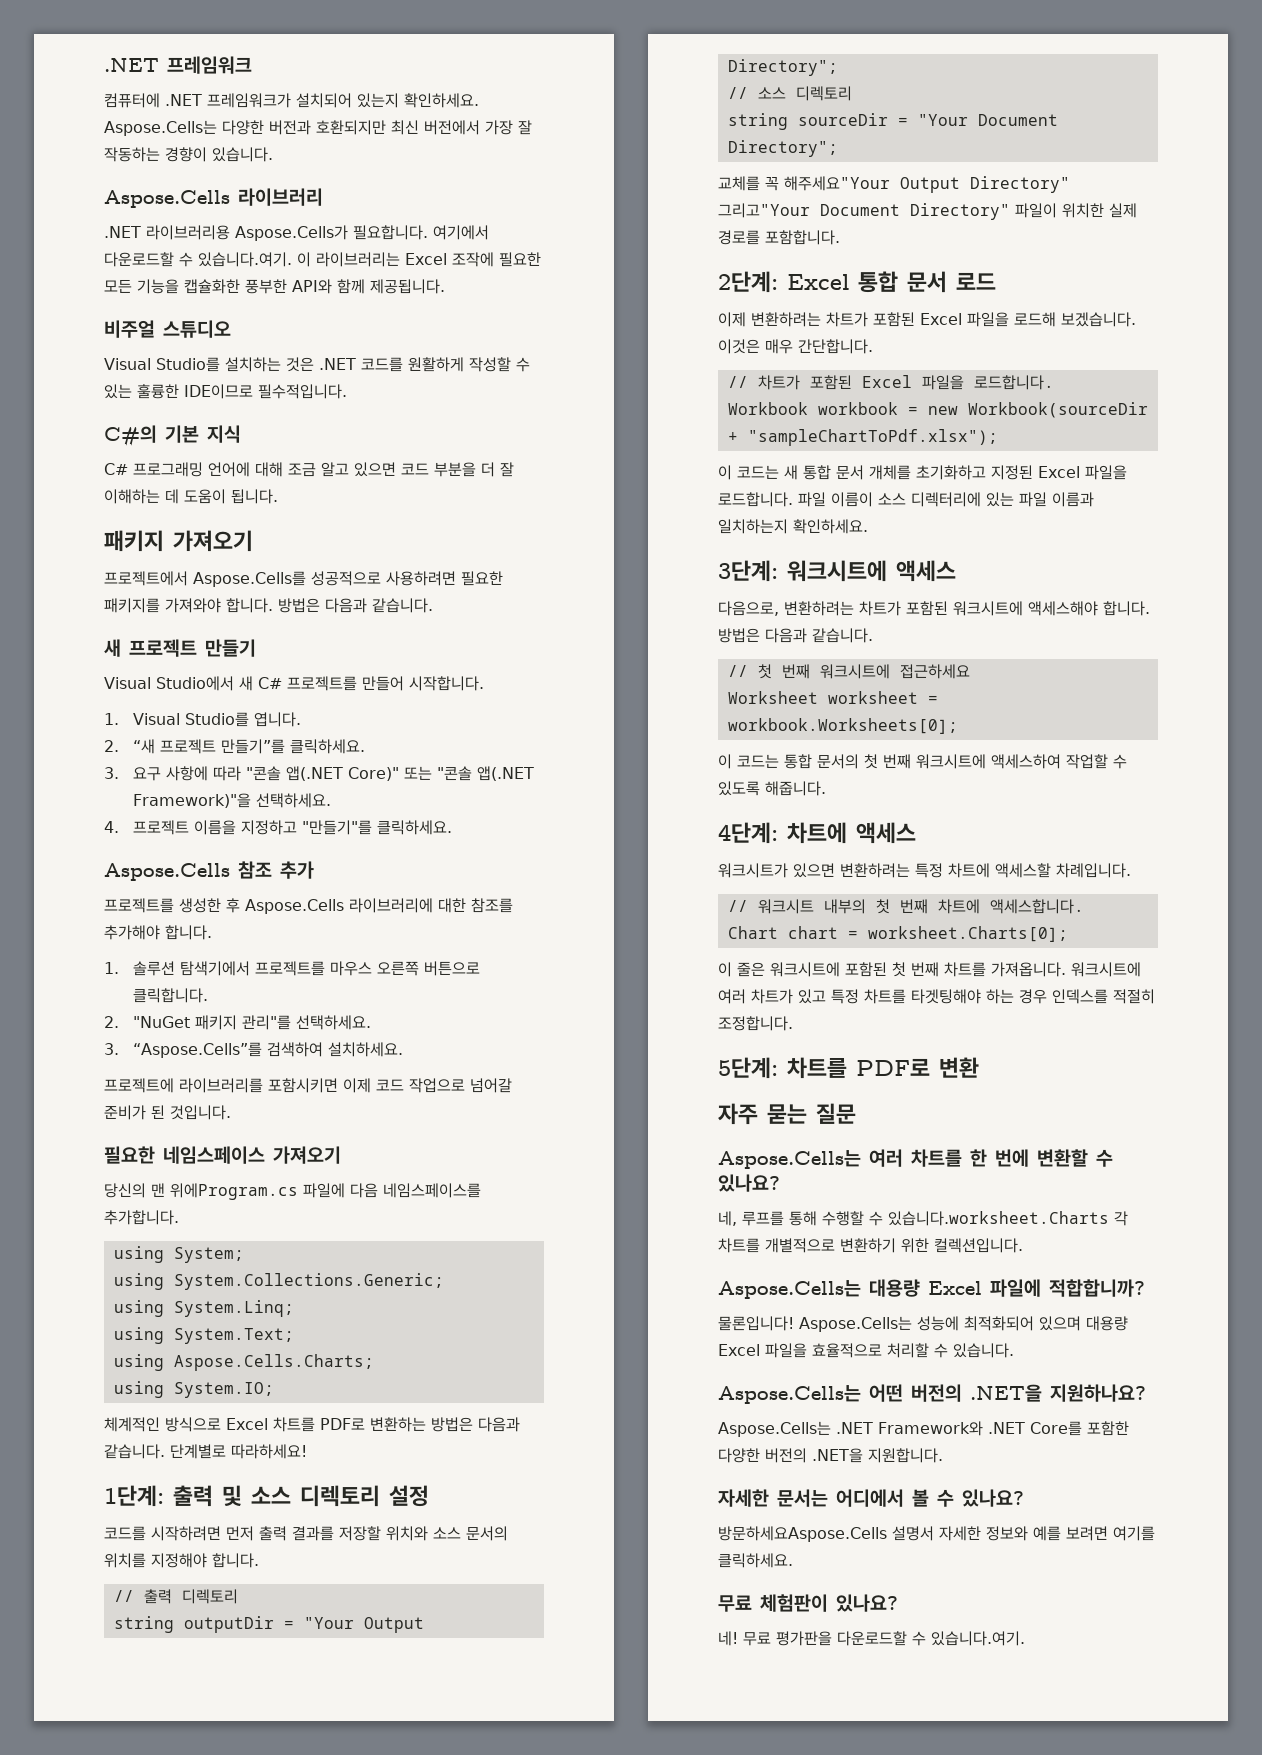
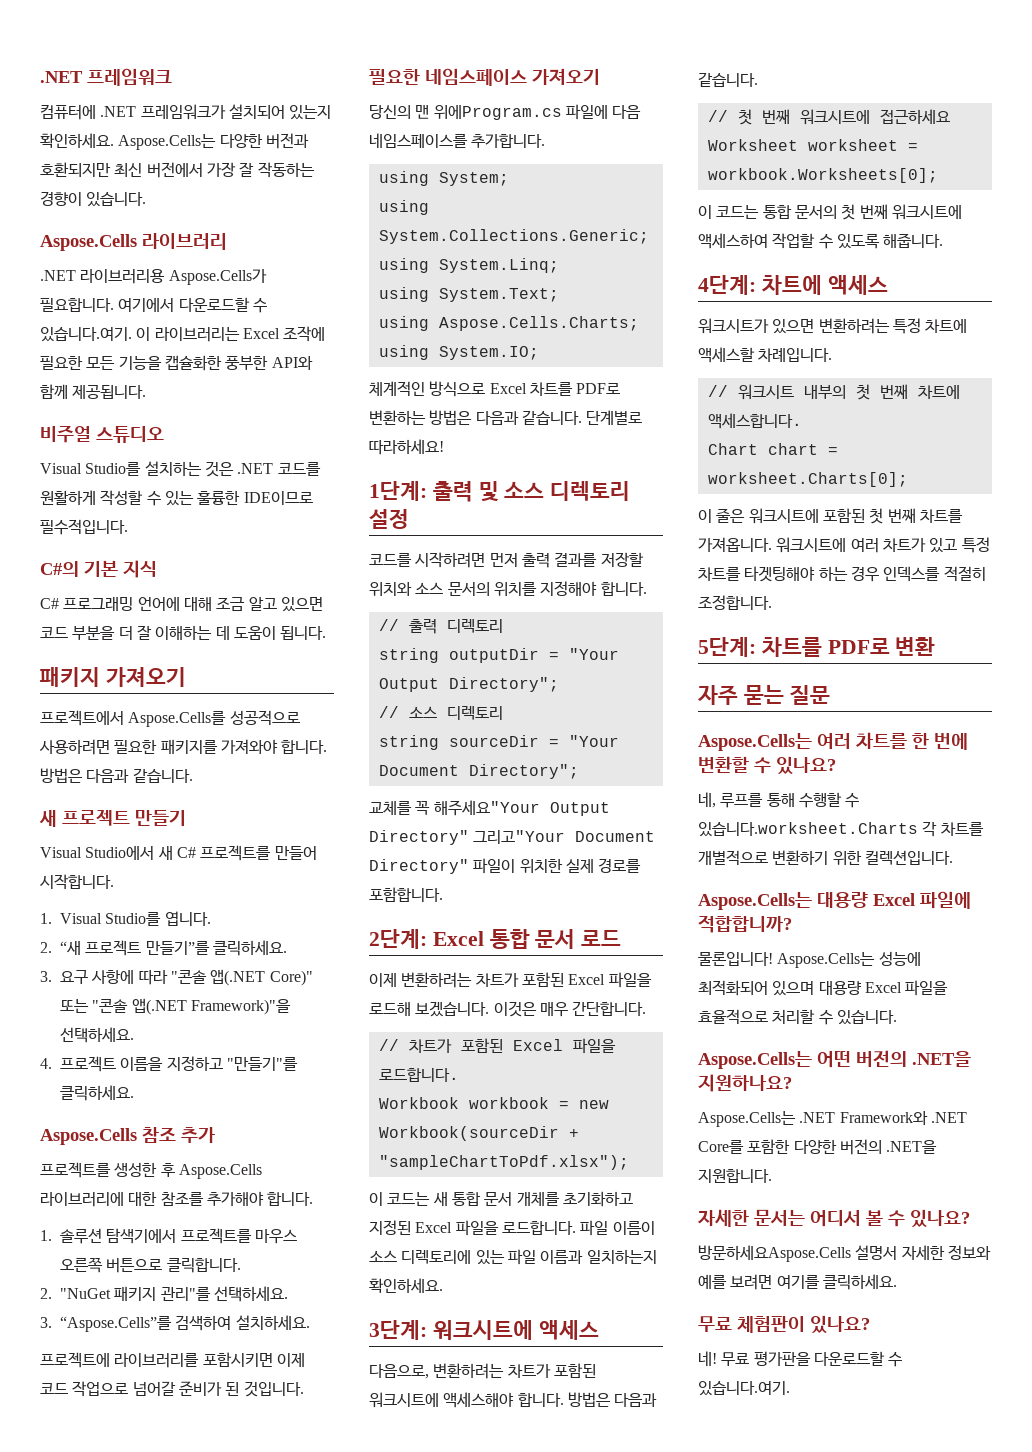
[911,492,981,507] 디렉터리에 -> [401,1250,472,1264] 디렉토리에
[836,1489,904,1507] 어디에서 -> [810,1210,861,1227] 어디서

